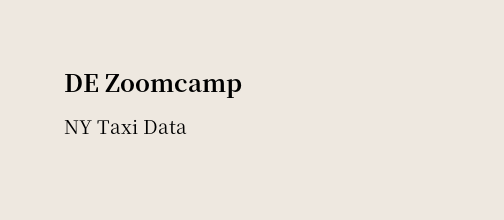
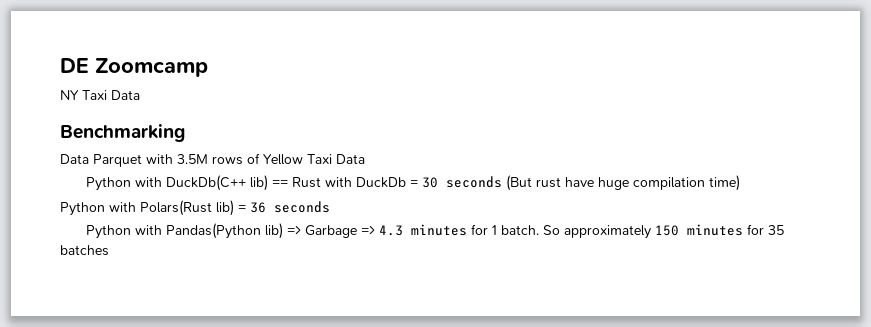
(188, 127) none -> [60,124,185,142] [60,153,365,167] [85,175,740,191] [60,200,330,216] [85,223,784,239] [60,245,109,256] // Benchmarking // Data Parquet with 3.5M rows of Yellow Taxi Data // Python with DuckDb(C++ lib) == Rust with DuckDb = 30 seconds (But rust have huge compilation time) // Python with Polars(Rust lib) = 36 seconds // Python with Pandas(Python lib) => Garbage => 4.3 minutes for 1 batch. So approximately 150 minutes for 35 batches

